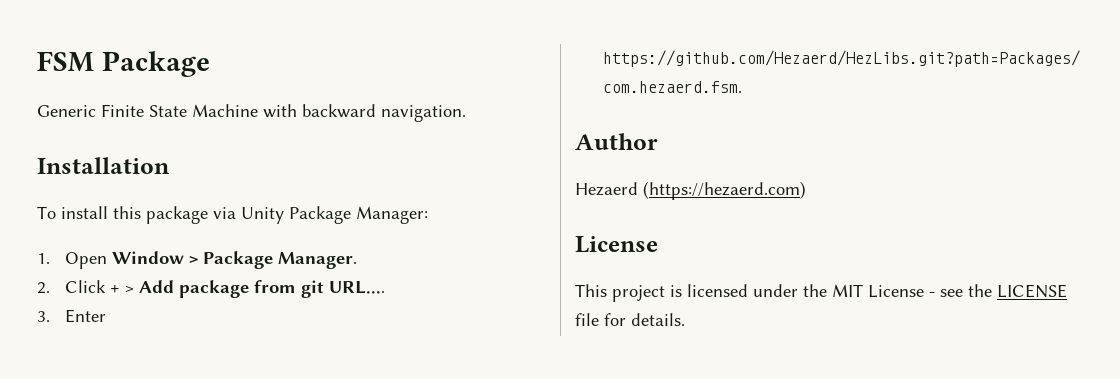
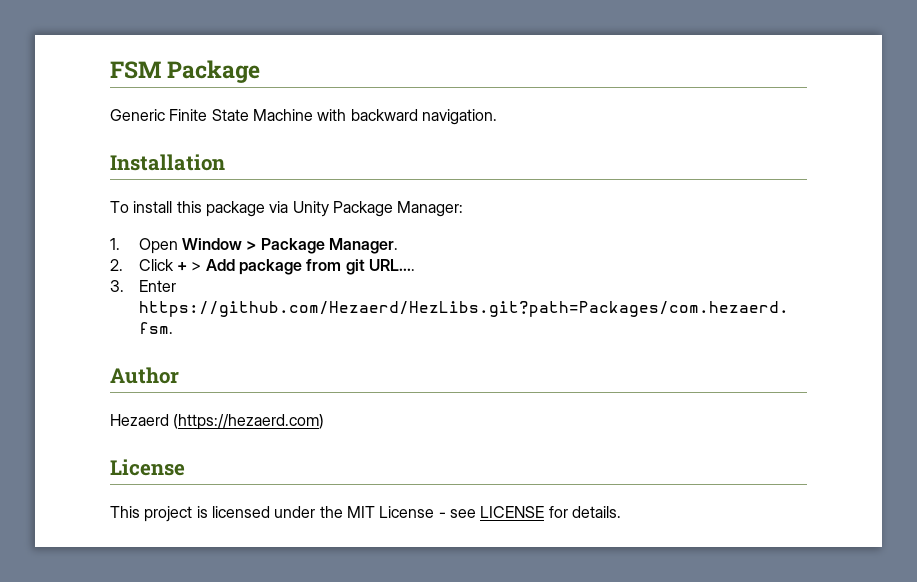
[968,284,1067,298] [575,313,599,326] the LICENSE file -> [480,506,545,518] LICENSE

